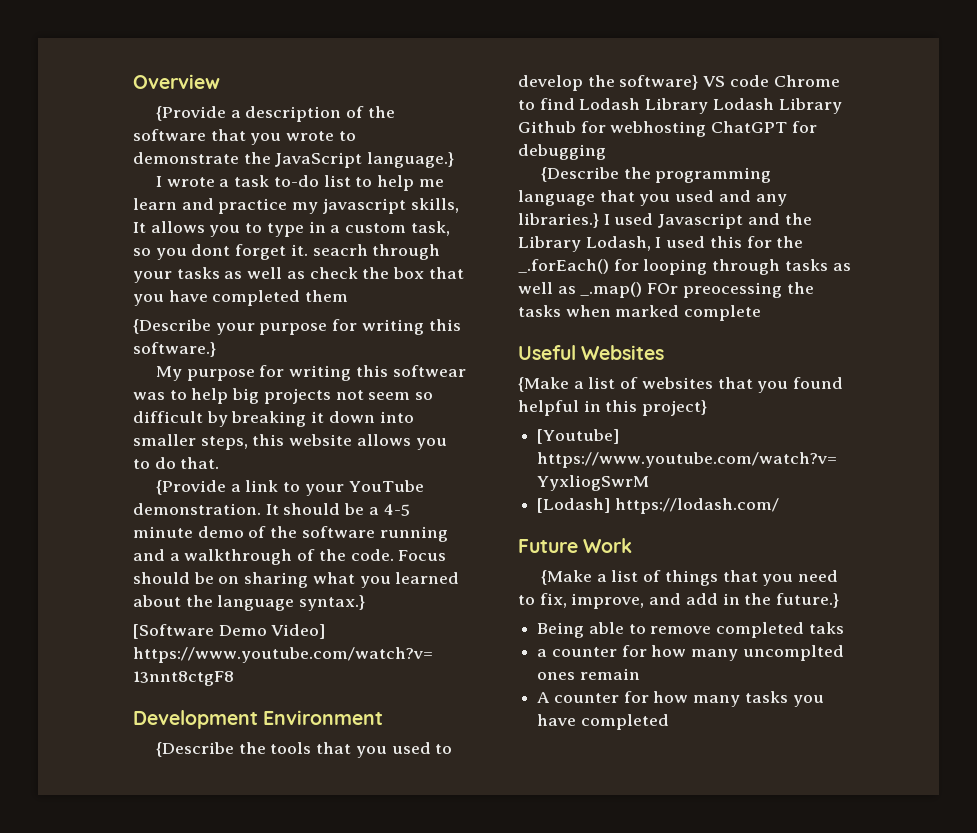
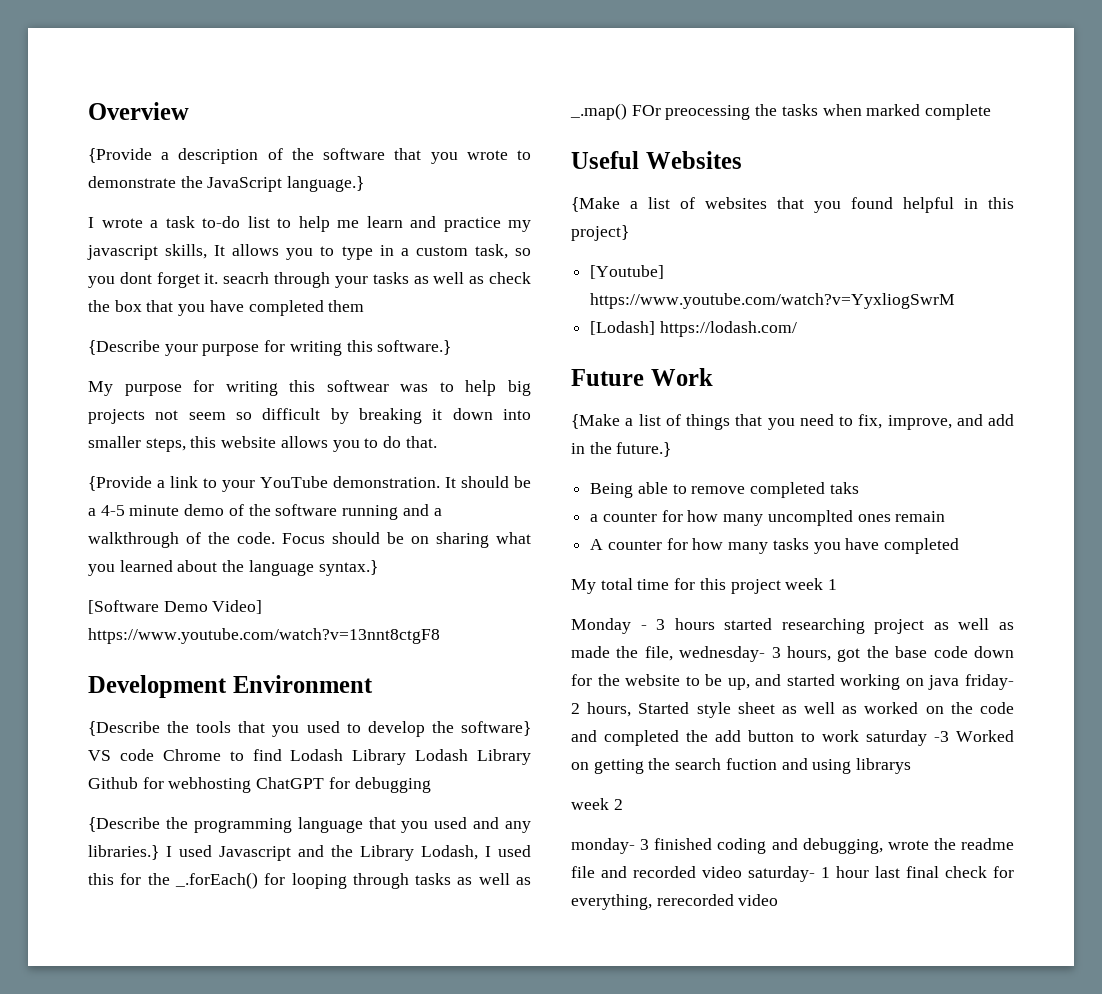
(669, 722) none -> [571,578,838,594] [571,618,1014,634] [571,646,1014,662] [571,674,1014,690] [571,702,1014,718] [571,730,1014,746] [571,758,912,774] [571,798,623,810] [571,838,1014,854] [571,866,1014,882] [571,894,779,910] // My total time for this project week 1 // Monday - 3 hours started researching project as well as made the file, wednesday- 3 hours, got the base code down for the website to be up, and started working on java friday- 2 hours, Started style sheet as well as worked on the code and completed the add button to work saturday -3 Worked on getting the search fuction and using librarys // week 2 // monday- 3 finished coding and debugging, wrote the readme file and recorded video saturday- 1 hour last final check for everything, rerecorded video

